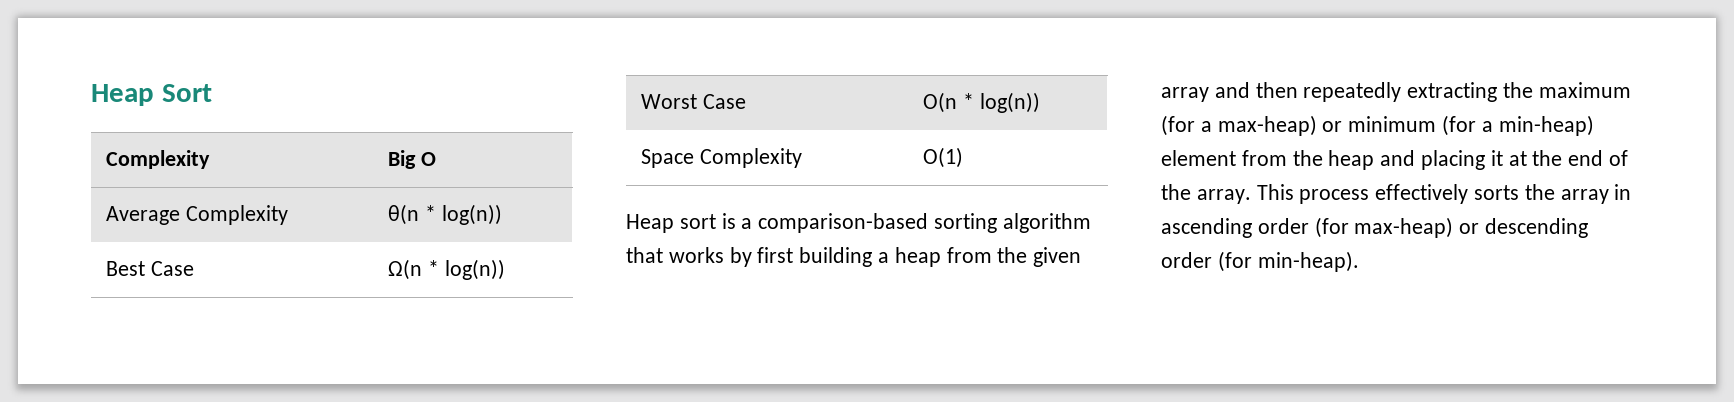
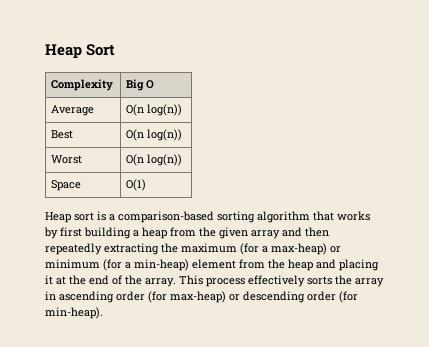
[185,205,288,225] [388,204,436,225] Complexity | θ(n * -> [126,104,145,116] | O(n
[150,261,194,276] [388,259,439,280] Case | Ω(n * -> [126,129,145,141] | O(n
[702,94,746,109] [923,92,974,113] Case | O(n * -> [126,154,145,166] | O(n
[699,148,802,168] Complexity -> (82, 185) none

